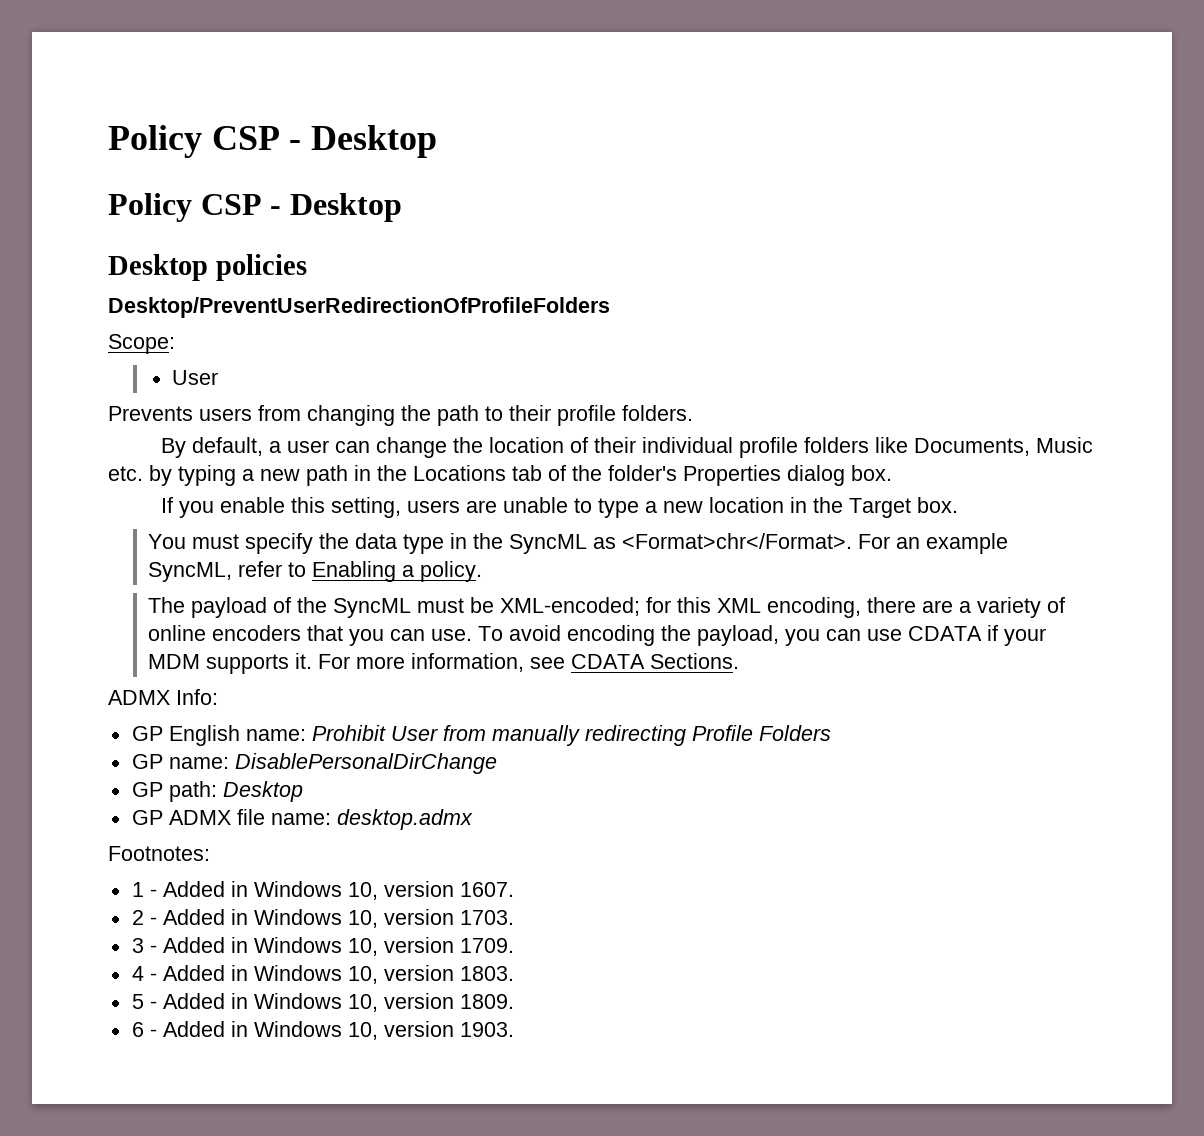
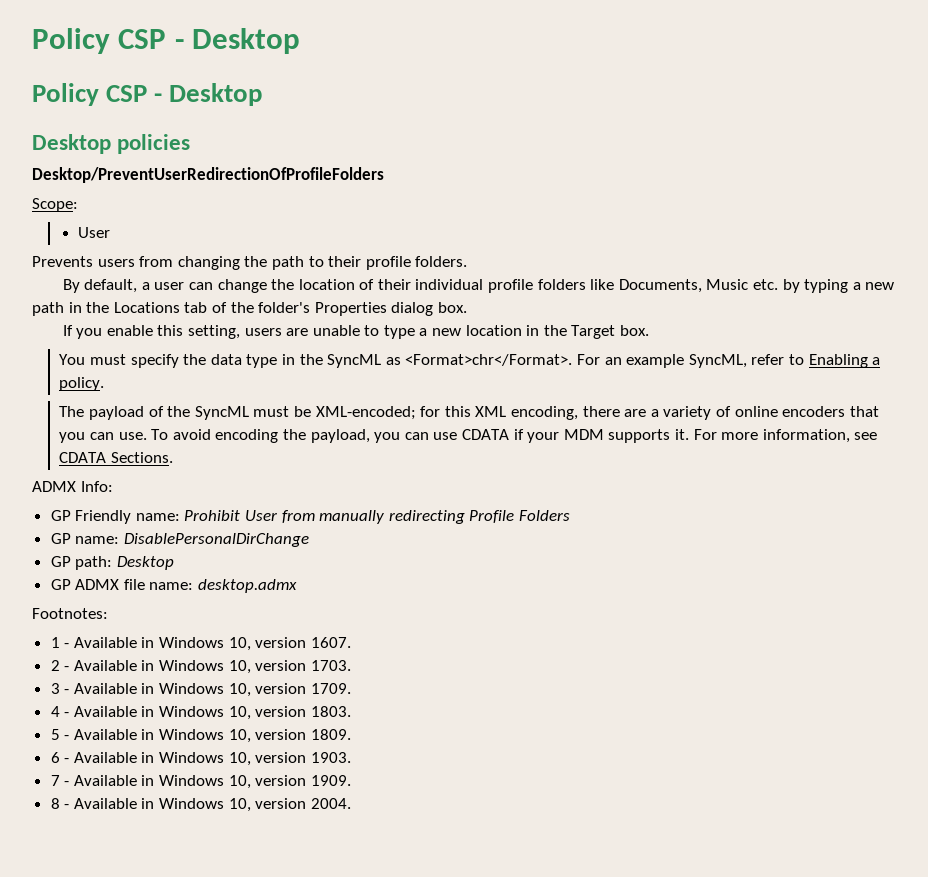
[168,725,240,746] English -> [75,510,132,524] Friendly
[162,881,225,897] Added -> [73,637,137,648] Available
[162,909,225,925] Added -> [73,660,137,671] Available
[162,937,225,953] Added -> [73,683,137,694] Available
[162,965,225,981] Added -> [73,706,137,717] Available
[162,993,225,1009] Added -> [73,729,137,740] Available
[162,1021,225,1037] Added -> [73,752,137,763] Available
(514, 1029) none -> [50,775,351,789] [50,798,351,812] // 7 - Available in Windows 10, version 1909. // 8 - Available in Windows 10, version 2004.

